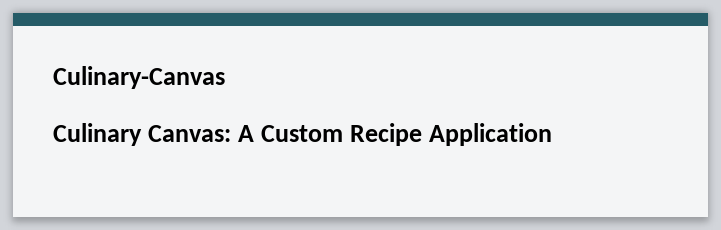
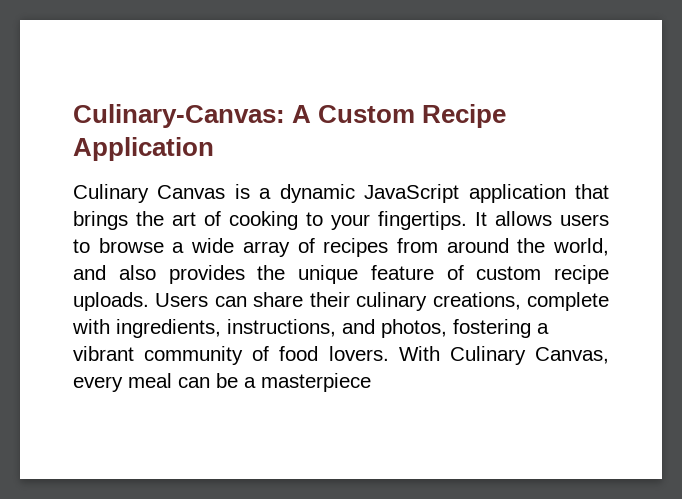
[53,66,225,89] [53,123,232,146] Culinary-Canvas // Culinary Canvas: -> [73,104,285,128] Culinary-Canvas:
(553, 134) none -> [73,184,609,203] [73,211,609,230] [73,238,609,257] [73,265,609,284] [73,292,609,311] [72,319,549,338] [73,346,609,365] [73,373,371,392] // Culinary Canvas is a dynamic JavaScript application that brings the art of cooking to your fingertips. It allows users to browse a wide array of recipes from around the world, and also provides the unique feature of custom recipe uploads. Users can share their culinary creations, complete with ingredients, instructions, and photos, fostering a vibrant community of food lovers. With Culinary Canvas, every meal can be a masterpiece

